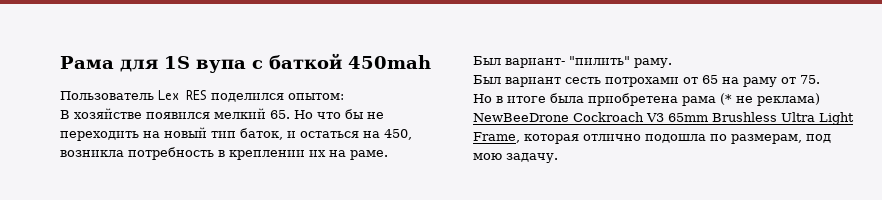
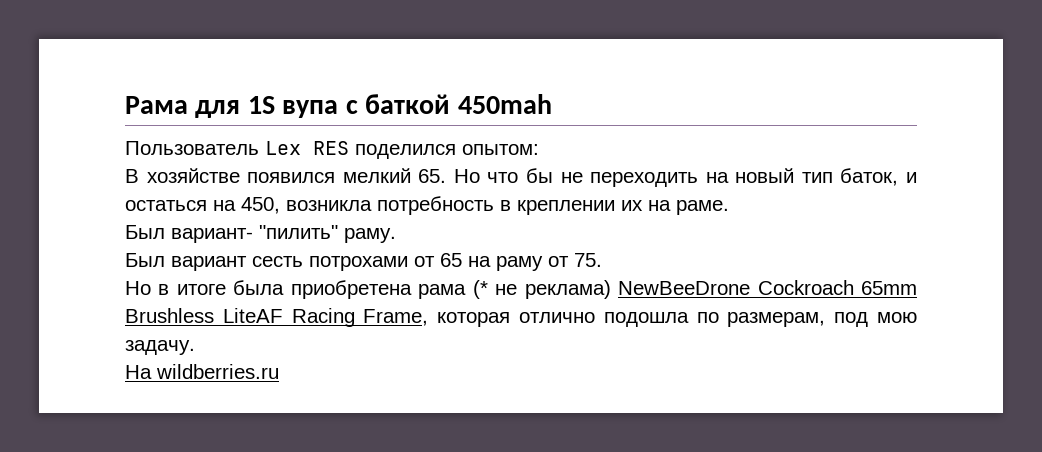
[646,113,664,122] V3 -> (854, 287) none
[781,112,854,125] Ultra Light -> [222,308,355,327] LiteAF Racing
(558, 158) none -> [125,364,279,379] // На wildberries.ru

